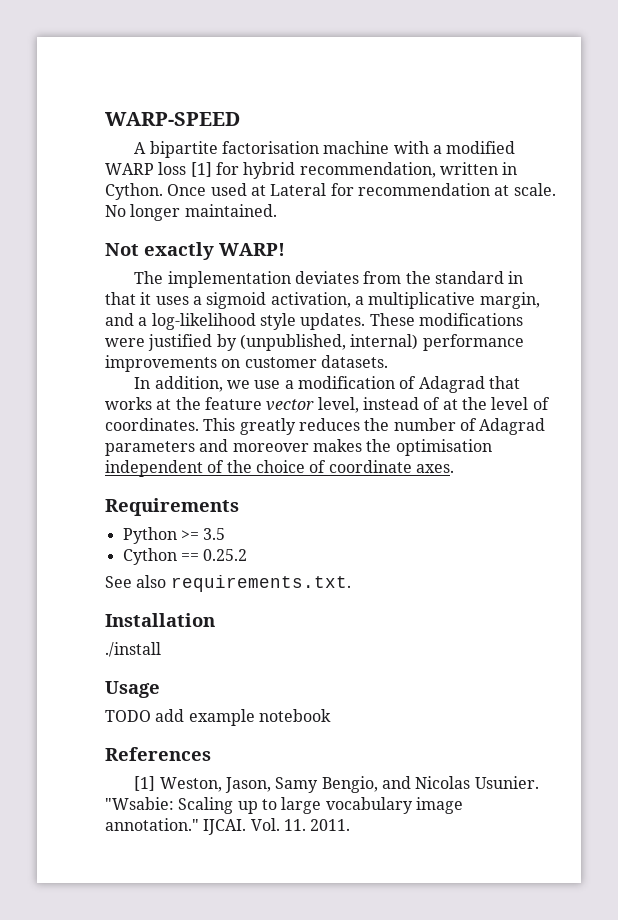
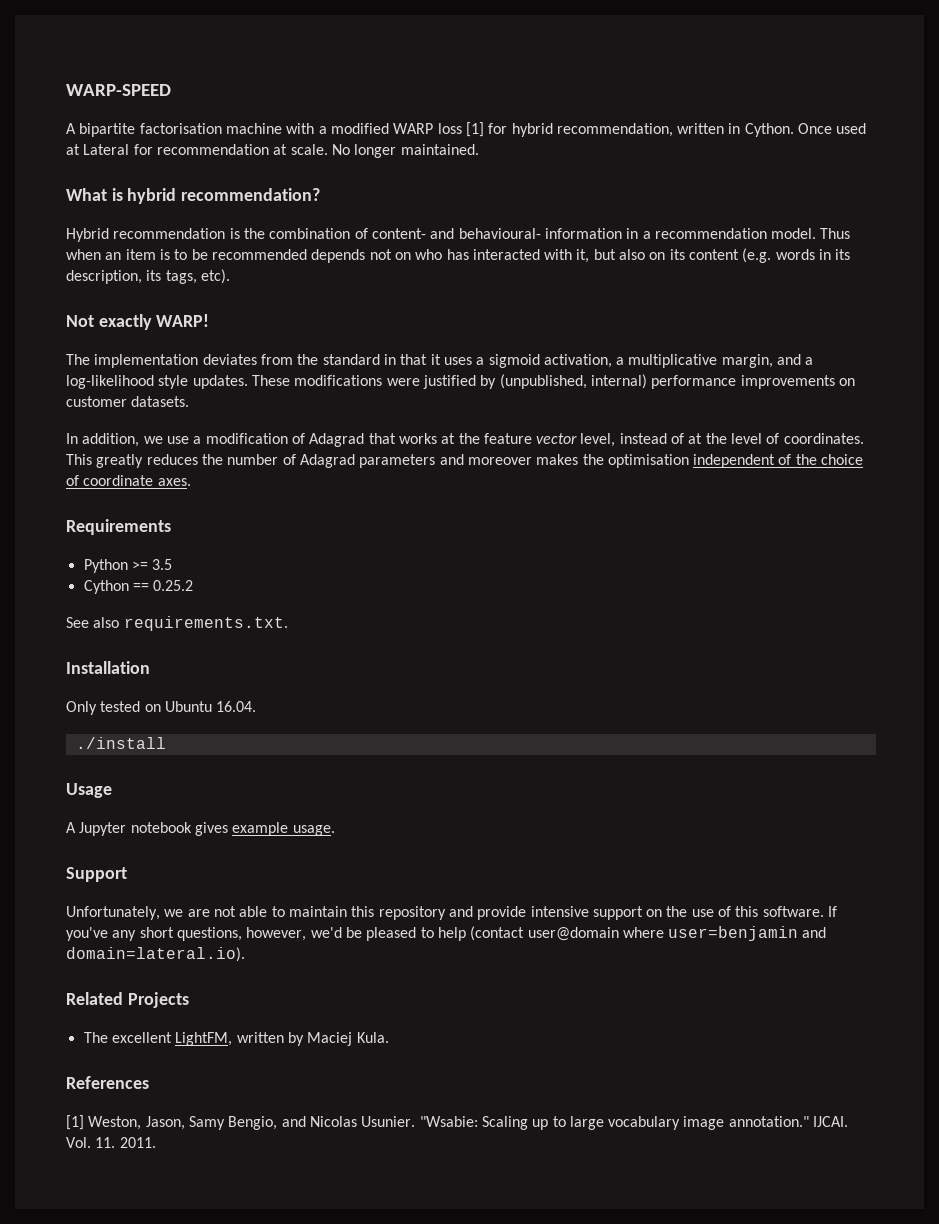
(277, 210) none -> [66,188,321,204] [66,228,851,242] [66,248,851,263] [66,269,230,284] // What is hybrid recommendation? // Hybrid recommendation is the combination of content- and behavioural- information in a recommendation model. Thus when an item is to be recommended depends not on who has interacted with it, but also on its content (e.g. words in its description, its tags, etc).
[105,642,161,657] [105,681,160,698] [105,709,331,726] ./install // Usage // TODO add example notebook -> [66,701,257,715] [75,737,166,749] [66,783,112,798] [66,822,335,836] [66,867,127,882] [66,906,838,920] [66,926,827,941] [66,947,245,962] [66,992,189,1008] [83,1032,389,1046] Only tested on Ubuntu 16.04. // ./install // Usage // A Jupyter notebook gives example usage. // Support // Unfortunately, we are not able to maintain this repository and provide intensive support on the use of this software. If you've any short questions, however, we'd be pleased to help (contact user@domain where user=benjamin and domain=lateral.io). // Related Projects // The excellent LightFM, written by Maciej Kula.

